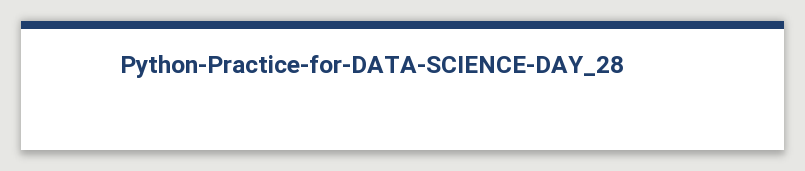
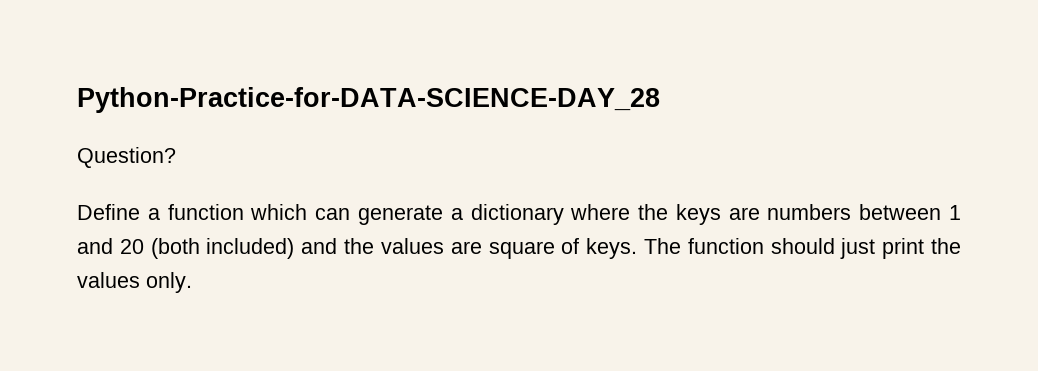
(624, 66) none -> [77,147,176,168] [77,204,962,225] [77,238,961,259] [77,272,192,293] // Question? // Define a function which can generate a dictionary where the keys are numbers between 1 and 20 (both included) and the values are square of keys. The function should just print the values only.

